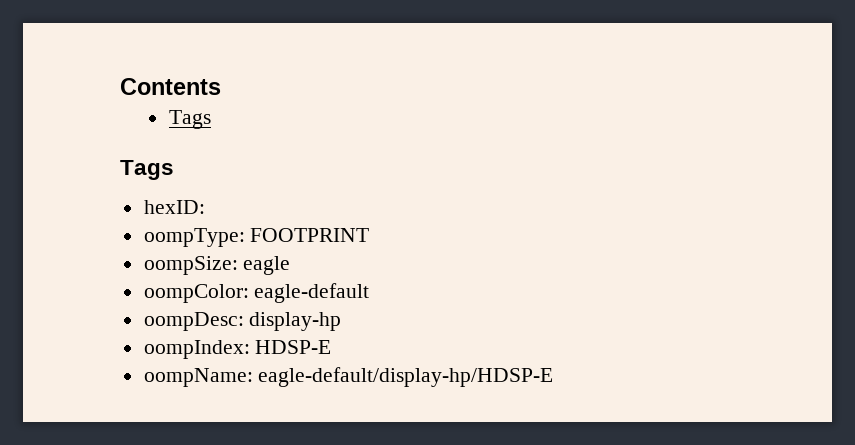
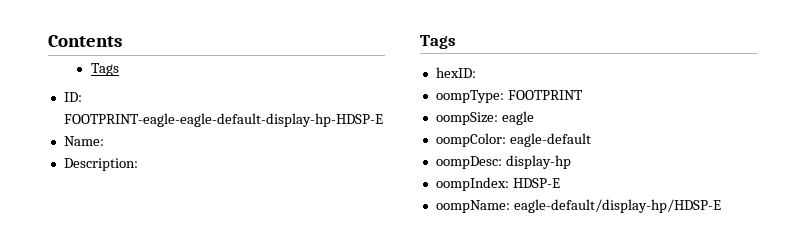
(211, 119) none -> [63,92,82,102] [63,113,383,127] [63,136,104,146] [63,158,138,171] // ID: FOOTPRINT-eagle-eagle-default-display-hp-HDSP-E // Name: // Description:

